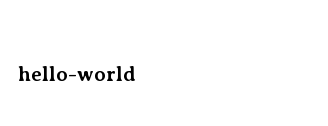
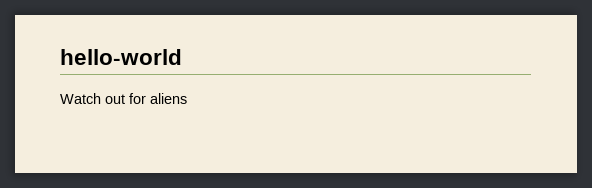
(136, 73) none -> [60,93,187,104] // Watch out for aliens

